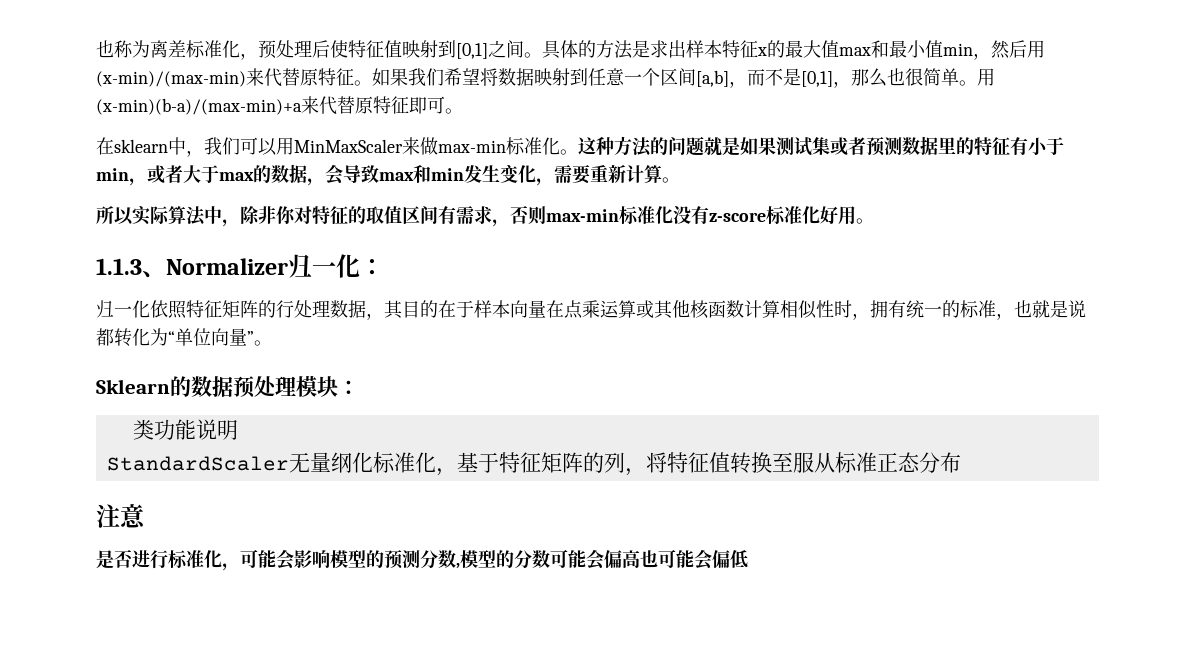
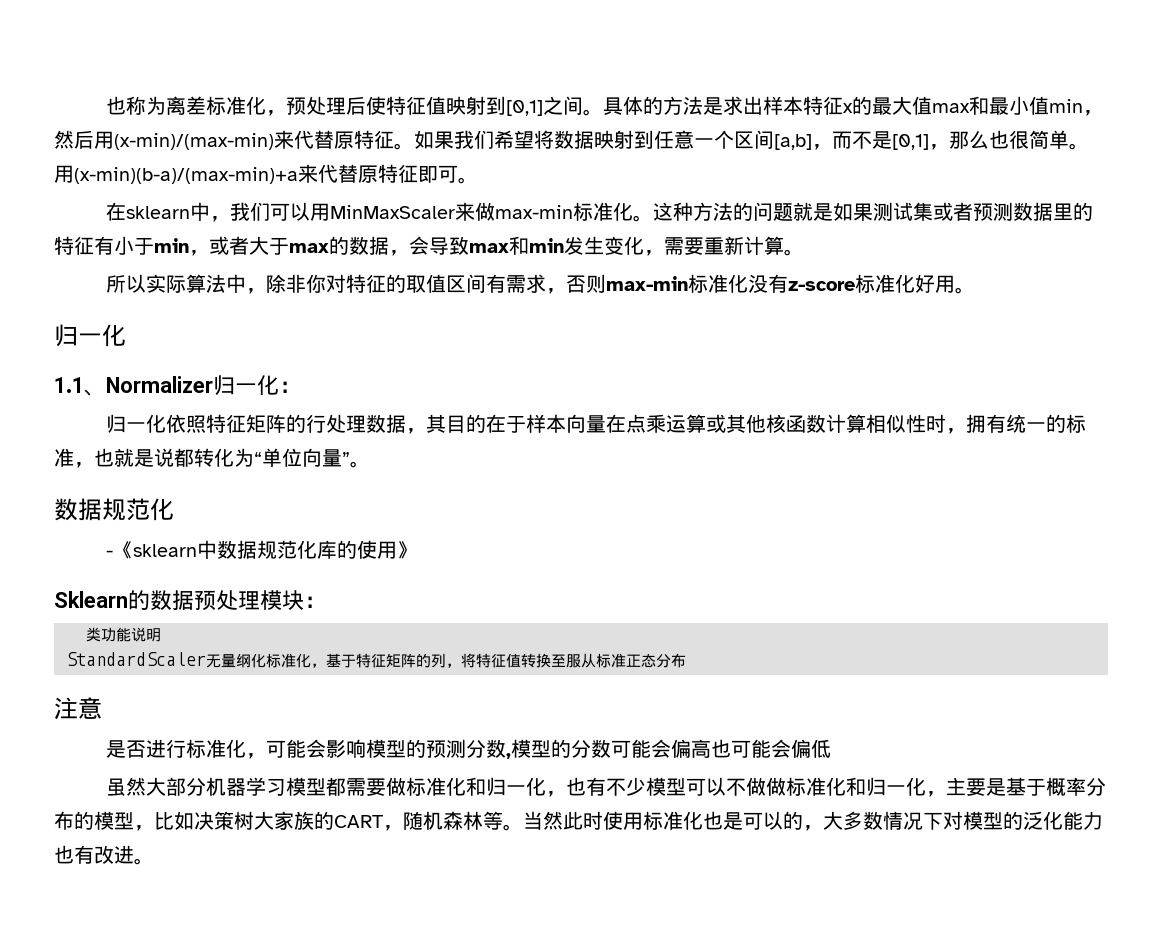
[96,258,142,275] 1.1.3 -> [54,324,126,347] [54,377,84,393] 归一化 // 1.1
(272, 343) none -> [54,498,174,521] [105,540,417,559] // 数据规范化 // -《sklearn中数据规范化库的使用》
(748, 559) none -> [105,777,1106,797] [54,811,1103,831] [54,845,154,865] // 虽然大部分机器学习模型都需要做标准化和归一化，也有不少模型可以不做做标准化和归一化，主要是基于概率分布的模型，比如决策树大家族的CART，随机森林等。当然此时使用标准化也是可以的，大多数情况下对模型的泛化能力也有改进。

